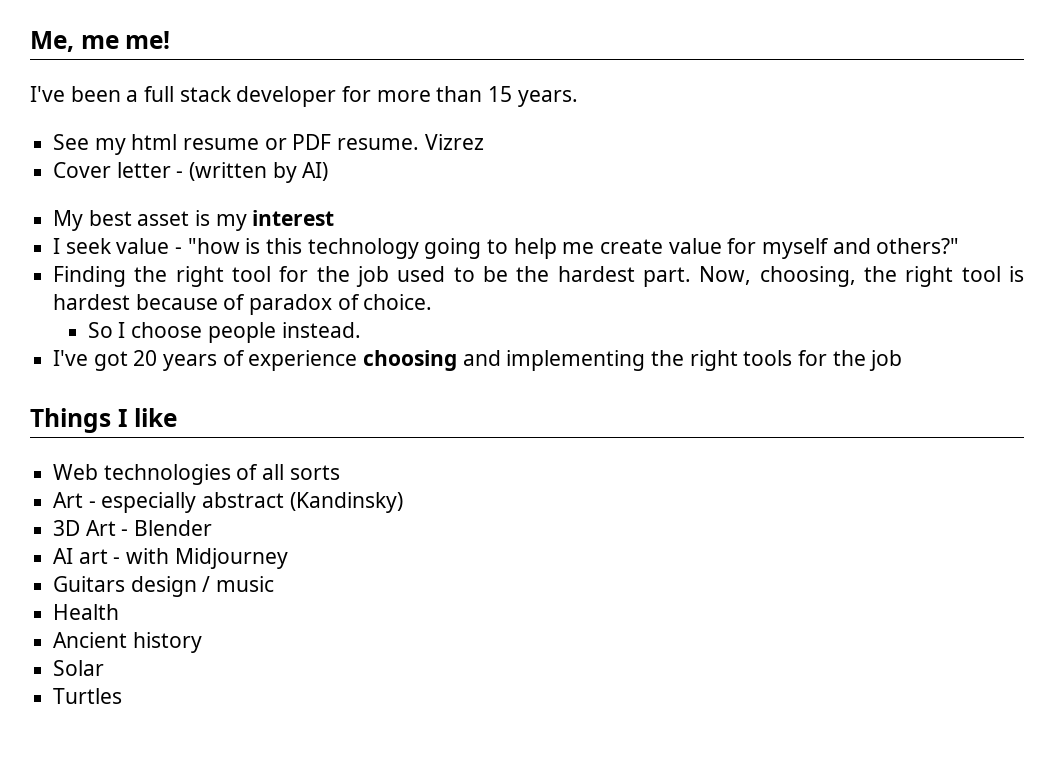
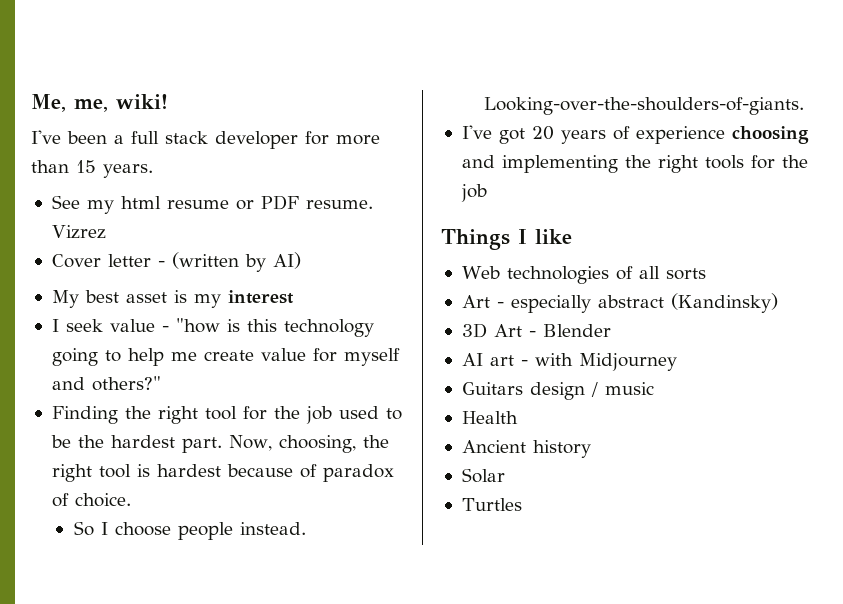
[80,31,171,49] me me! -> [74,94,168,112] me, wiki!
(361, 330) none -> [483,97,804,115] Looking-over-the-shoulders-of-giants.

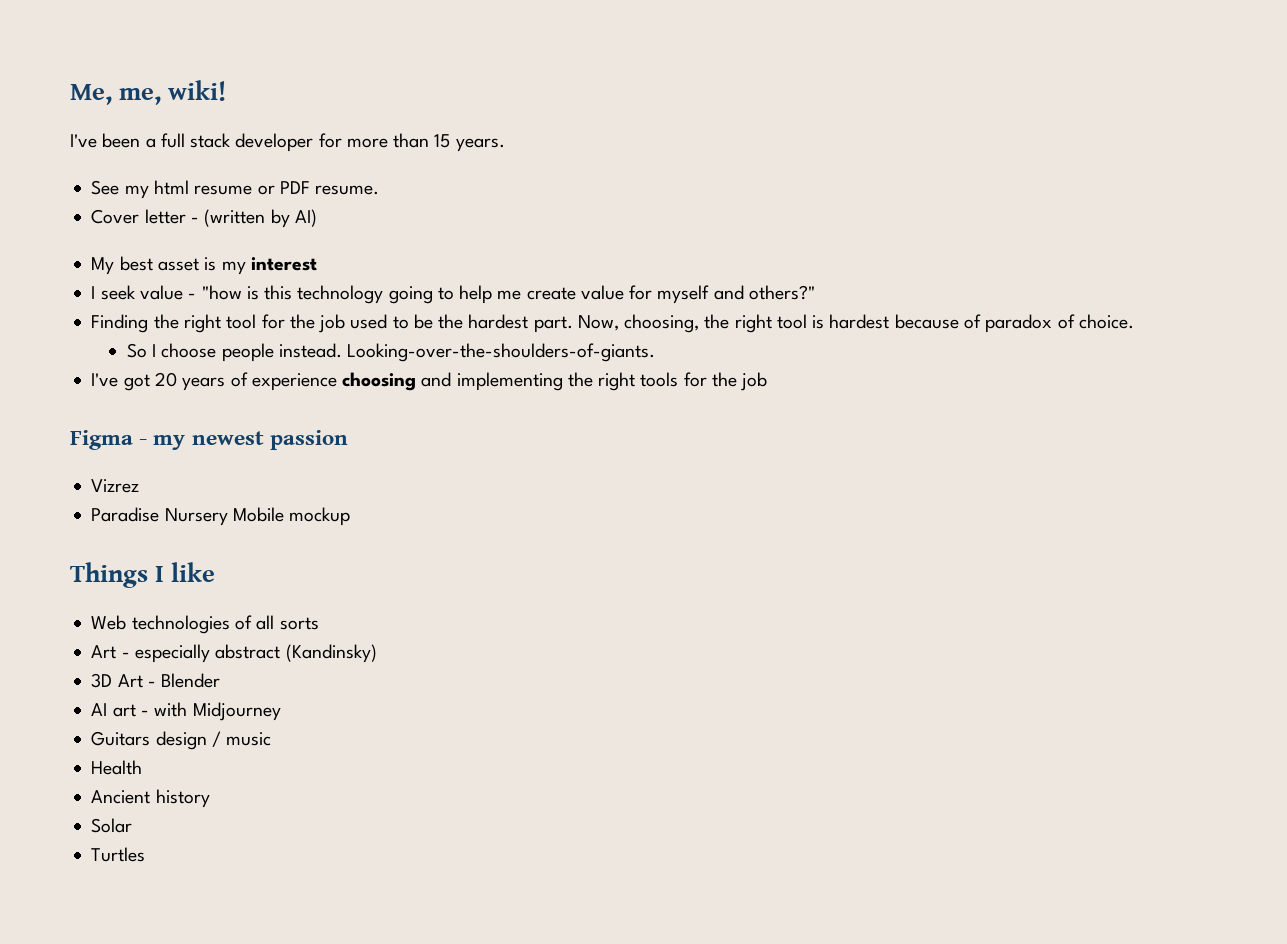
[51,225,106,239] Vizrez -> (380, 190) none
(487, 193) none -> [70,430,348,450] [91,479,140,493] [91,507,351,526] // Figma - my newest passion // Vizrez // Paradise Nursery Mobile mockup

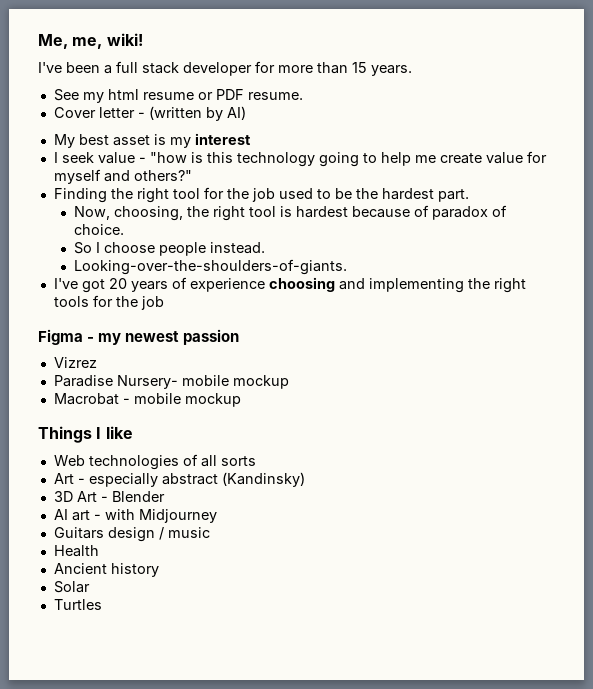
(573, 324) none -> (469, 195) //
(342, 350) none -> (265, 248) //
[164,507,284,526] Nursery Mobile -> [116,375,289,389] [53,393,181,405] Nursery- mobile mockup // Macrobat - mobile

